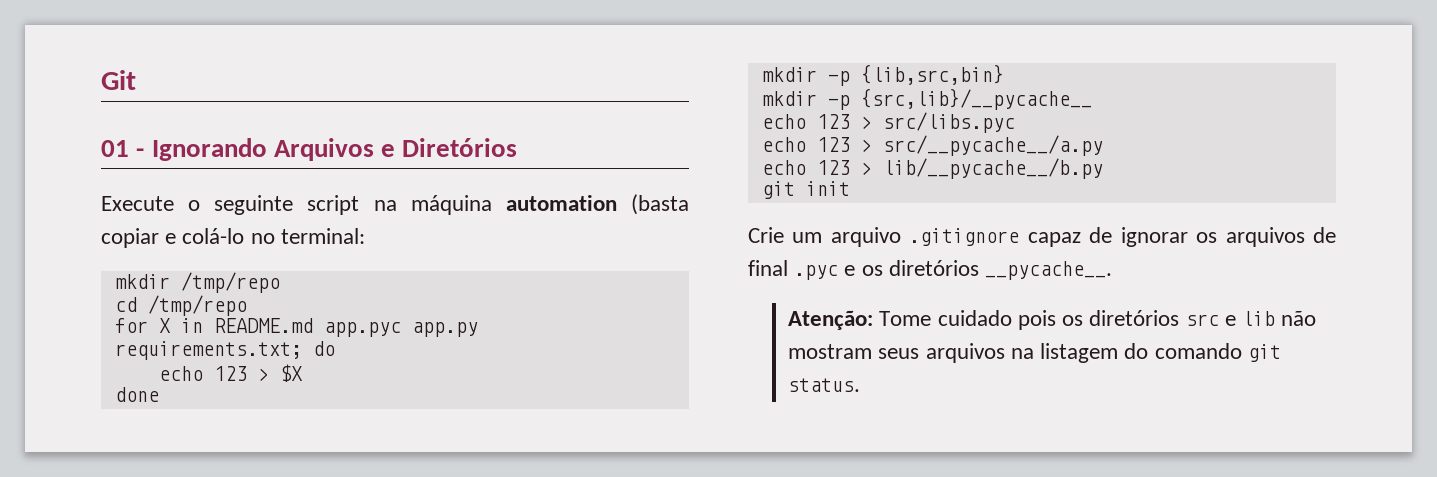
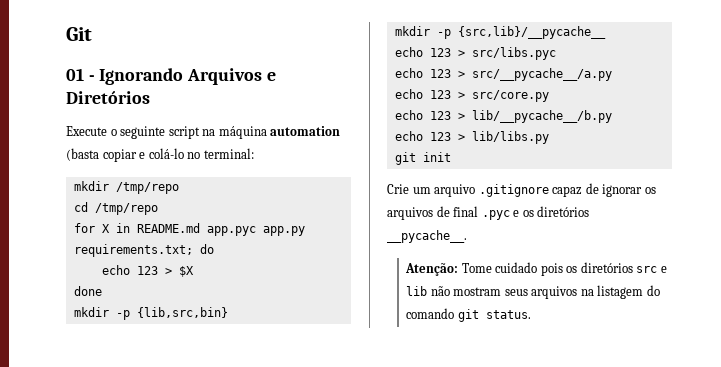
(1103, 145) none -> [394,89,549,102] // echo 123 > src/core.py
(1103, 168) none -> [394,131,549,144] // echo 123 > lib/libs.py

